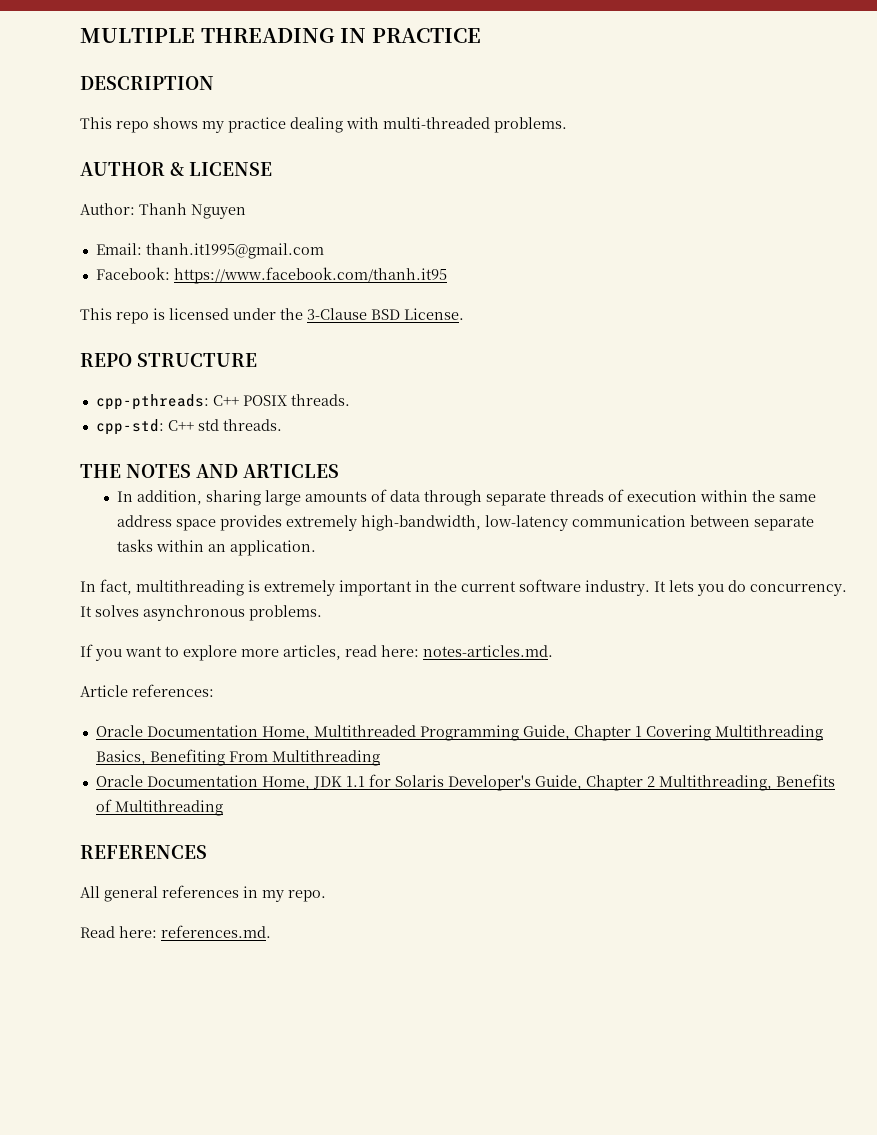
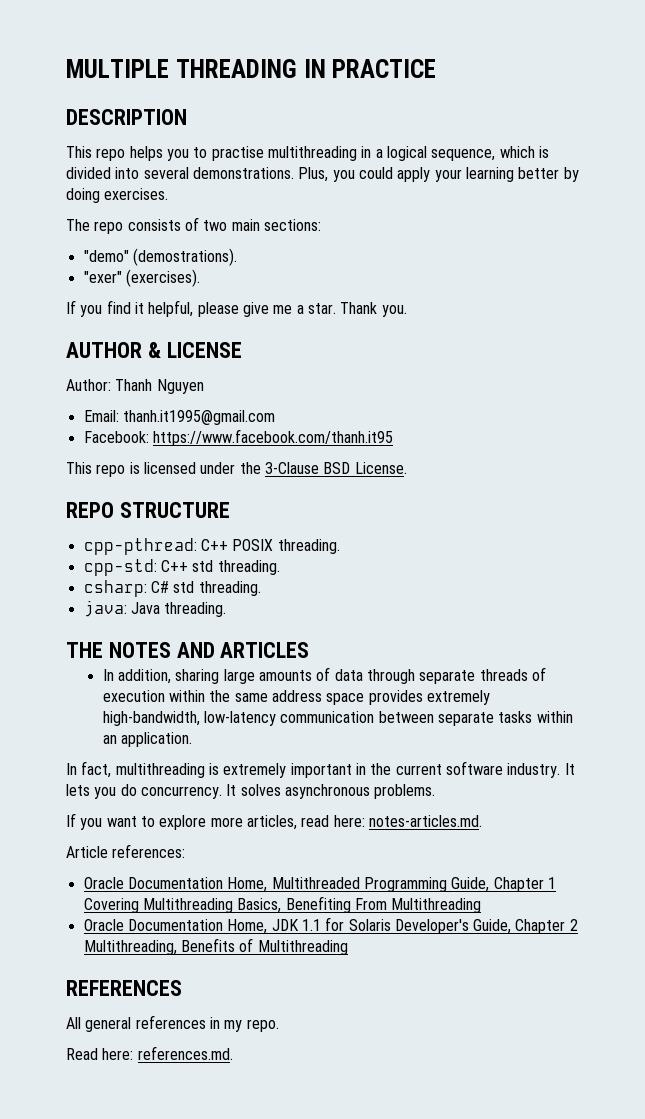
[153,117,567,133] shows my practice dealing with multi-threaded problems. -> [129,146,549,161] [66,167,579,182] [66,188,169,203] [66,217,321,234] [83,248,237,266] [83,269,200,287] [66,300,407,317] helps you to practise multithreading in a logical sequence, which is divided into several demonstrations. Plus, you could apply your learning better by doing exercises. // The repo consists of two main sections: // "demo" (demostrations). // "exer" (exercises). // If you find it helpful, please give me a star. Thank you.
[95,394,209,410] cpp-pthreads: -> [83,538,197,555] cpp-pthread:
[290,394,350,406] threads. -> [277,539,340,554] threading.
[222,419,282,431] threads. -> [217,560,280,575] [83,580,261,597] [83,600,227,617] threading. // csharp: C# std threading. // java: Java threading.

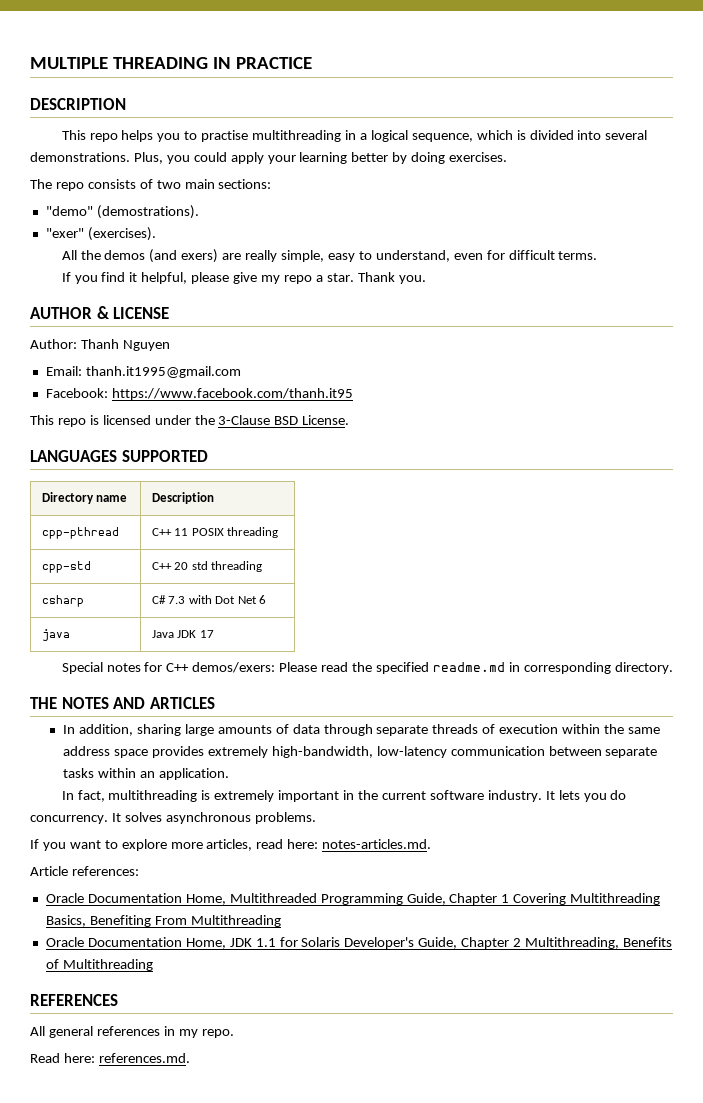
(200, 278) none -> [61,249,598,263] // All the demos (and exers) are really simple, easy to understand, even for difficult terms.
[273,305,293,314] me -> [261,275,312,284] my repo
[66,502,230,518] [83,538,340,555] [83,559,280,576] [83,580,261,597] [83,600,227,617] REPO STRUCTURE // cpp-pthread: C++ POSIX threading. // cpp-std: C++ std threading. // csharp: C# std threading. // java: Java threading. -> [30,450,208,462] [41,492,128,504] [151,492,214,504] [41,527,119,539] [151,527,279,538] [41,561,91,573] [151,561,263,572] [41,595,84,607] [151,595,267,604] [41,629,70,641] [151,630,214,638] [61,662,673,674] LANGUAGES SUPPORTED // Directory name | Description // cpp-pthread | C++ 11 POSIX threading // cpp-std | C++ 20 std threading // csharp | C# 7.3 with Dot Net 6 // java | Java JDK 17 // Special notes for C++ demos/exers: Please read the specified readme.md in corresponding directory.

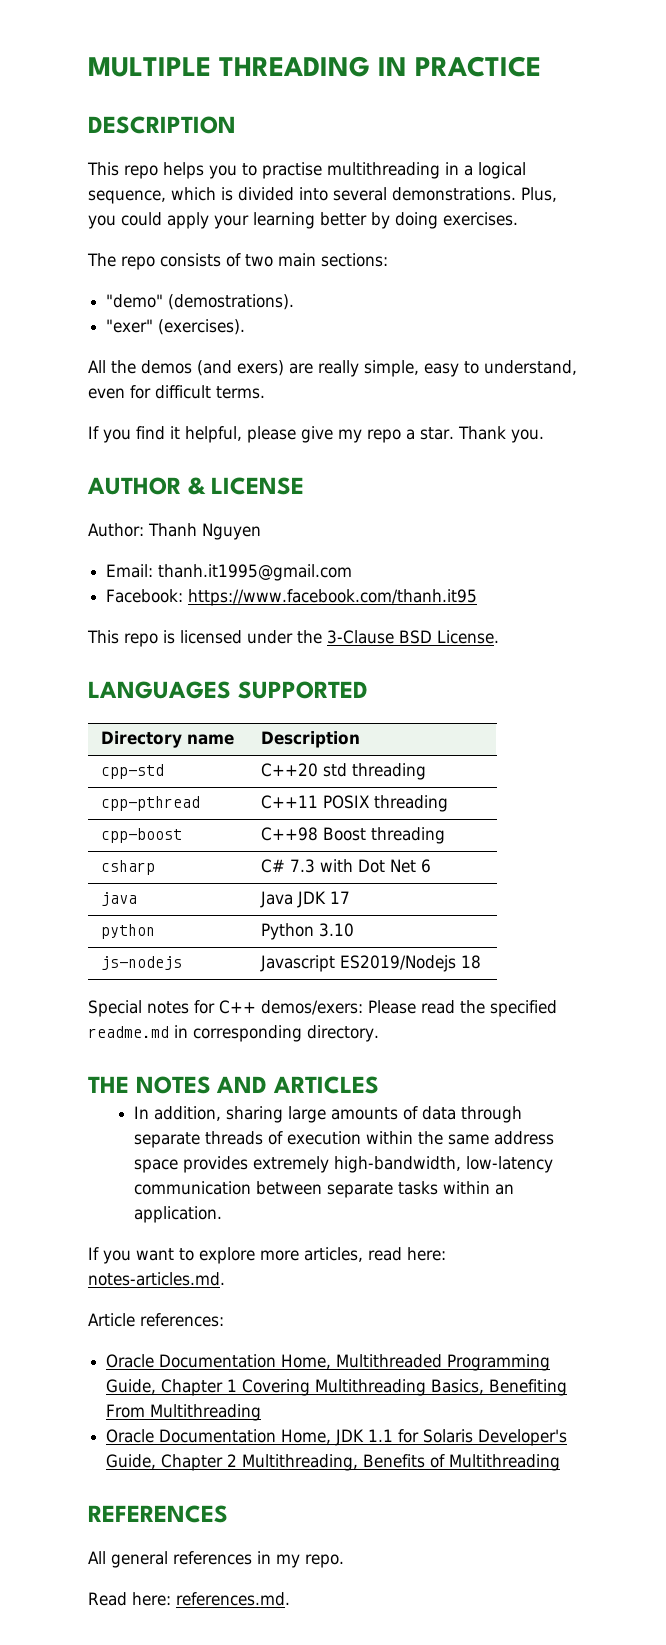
(214, 498) none -> [100,764,164,779] [260,763,426,780] // cpp-std | C++20 std threading
[151,528,189,536] C++ 11 -> [260,795,318,809] C++11
[41,561,91,573] [151,561,208,570] cpp-std | C++ 20 std -> [100,828,182,843] [260,827,366,841] cpp-boost | C++98 Boost
(214, 634) none -> [100,924,155,939] [260,923,354,940] [100,956,182,970] [259,955,481,972] // python | Python 3.10 // js-nodejs | Javascript ES2019/Nodejs 18
[61,790,627,802] [30,812,316,824] // In fact, multithreading is extremely important in the current software industry. It lets you do concurrency. It solves asynchronous problems. -> (222, 1214) none

